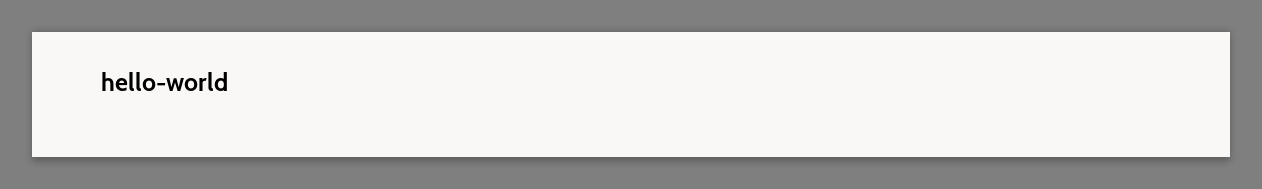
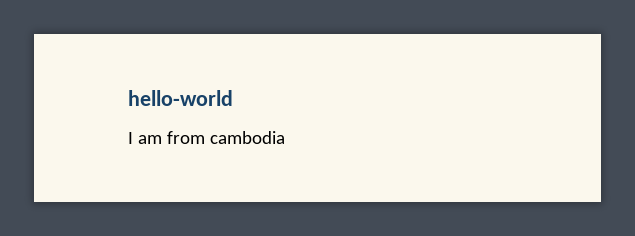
(228, 81) none -> [128,131,285,144] // I am from cambodia

